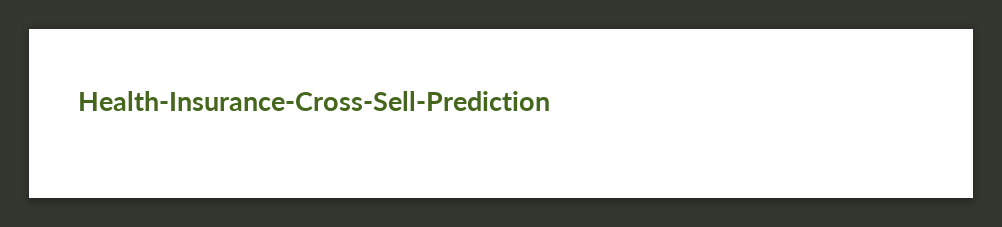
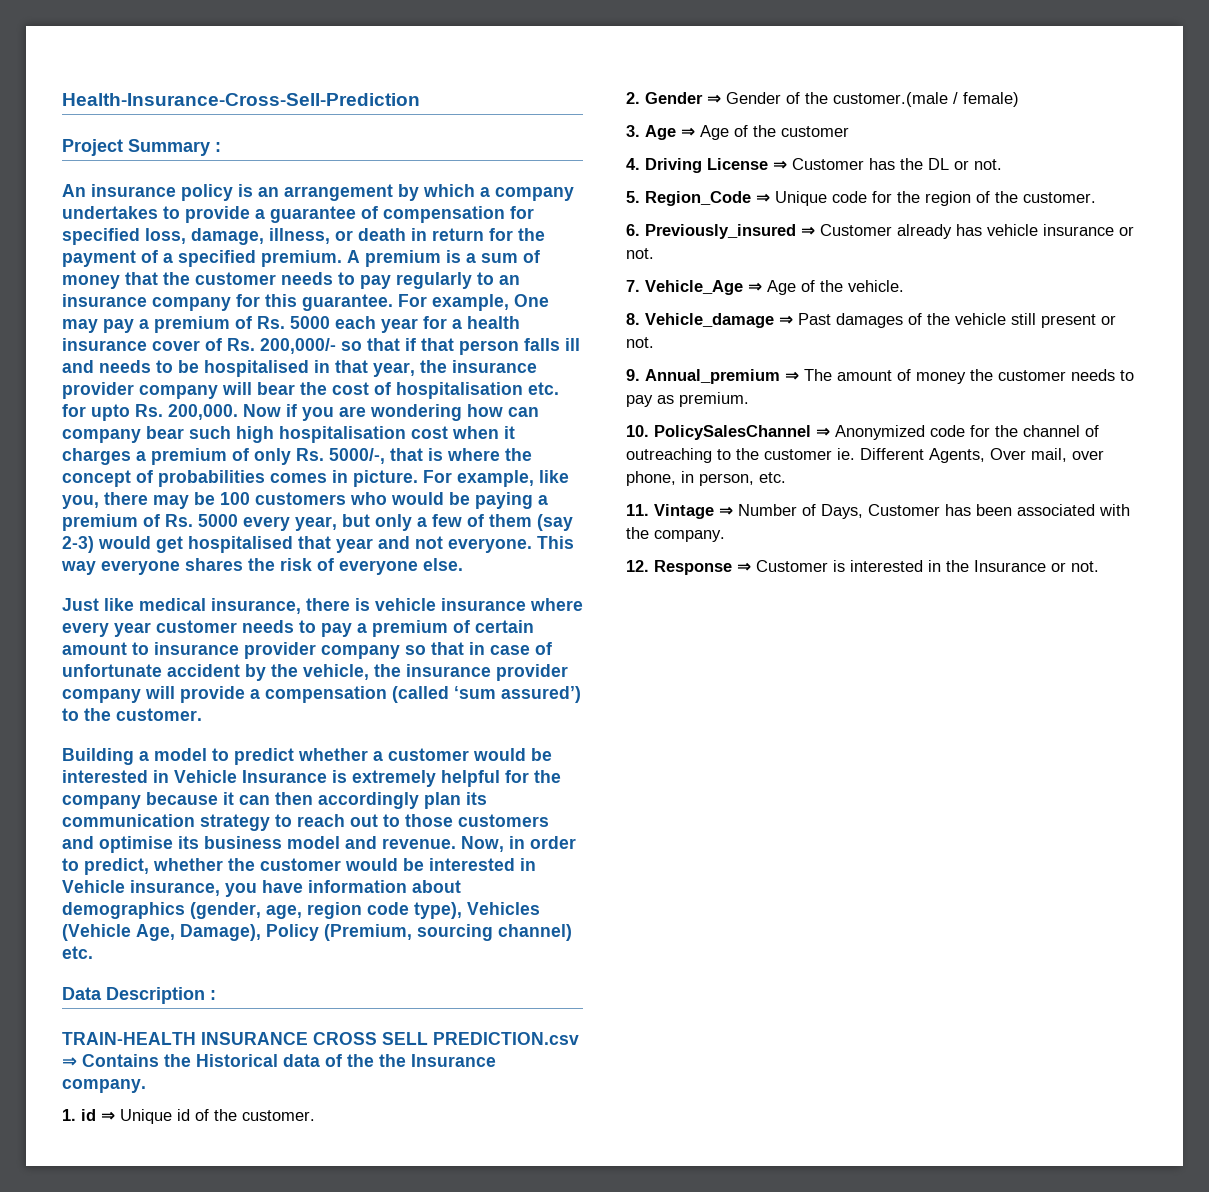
(550, 101) none -> [62,139,221,156] [62,184,574,201] [62,206,534,223] [62,228,545,245] [62,250,540,267] [62,272,520,289] [62,294,549,311] [62,316,520,333] [62,338,580,355] [62,360,537,377] [62,382,559,399] [62,404,539,421] [62,426,515,443] [62,448,532,465] [62,470,569,487] [62,492,548,509] [62,514,573,531] [62,536,574,553] [61,558,463,575] [62,598,583,614] [62,620,534,637] [62,642,552,659] [62,664,568,681] [62,686,581,703] [62,708,202,721] [62,748,552,765] [62,770,561,787] [62,792,487,809] [62,814,549,831] [62,836,576,853] [62,858,536,875] [62,880,461,897] [62,902,540,919] [62,924,572,941] [62,946,93,959] [62,987,216,1004] [62,1032,579,1045] [62,1054,496,1067] [62,1079,146,1093] [62,1109,315,1124] [626,92,1019,107] [626,125,849,140] [626,158,1002,173] [626,191,1096,206] [626,224,1134,239] [626,248,654,259] [626,280,904,295] [626,313,1116,328] [626,337,654,348] [626,369,1134,384] [626,392,749,407] [626,425,1099,440] [626,448,1104,463] [626,471,786,486] [626,504,1130,519] [626,527,725,542] [626,560,1099,575] // Project Summary : // An insurance policy is an arrangement by which a company undertakes to provide a guarantee of compensation for specified loss, damage, illness, or death in return for the payment of a specified premium. A premium is a sum of money that the customer needs to pay regularly to an insurance company for this guarantee. For example, One may pay a premium of Rs. 5000 each year for a health insurance cover of Rs. 200,000/- so that if that person falls ill and needs to be hospitalised in that year, the insurance provider company will bear the cost of hospitalisation etc. for upto Rs. 200,000. Now if you are wondering how can company bear such high hospitalisation cost when it charges a premium of only Rs. 5000/-, that is where the concept of probabilities comes in picture. For example, like you, there may be 100 customers who would be paying a premium of Rs. 5000 every year, but only a few of them (say 2-3) would get hospitalised that year and not everyone. This way everyone shares the risk of everyone else. // Just like medical insurance, there is vehicle insurance where every year customer needs to pay a premium of certain amount to insurance provider company so that in case of unfortunate accident by the vehicle, the insurance provider company will provide a compensation (called ‘sum assured’) to the customer. // Building a model to predict whether a customer would be interested in Vehicle Insurance is extremely helpful for the company because it can then accordingly plan its communication strategy to reach out to those customers and optimise its business model and revenue. Now, in order to predict, whether the customer would be interested in Vehicle insurance, you have information about demographics (gender, age, region code type), Vehicles (Vehicle Age, Damage), Policy (Premium, sourcing channel) etc. // Data Description : // TRAIN-HEALTH INSURANCE CROSS SELL PREDICTION.csv ⇒ Contains the Historical data of the the Insurance company. // 1. id ⇒ Unique id of the customer. // 2. Gender ⇒ Gender of the customer.(male / female) // 3. Age ⇒ Age of the customer // 4. Driving License ⇒ Customer has the DL or not. // 5. Region_Code ⇒ Unique code for the region of the customer. // 6. Previously_insured ⇒ Customer already has vehicle insurance or not. // 7. Vehicle_Age ⇒ Age of the vehicle. // 8. Vehicle_damage ⇒ Past damages of the vehicle still present or not. // 9. Annual_premium ⇒ The amount of money the customer needs to pay as premium. // 10. PolicySalesChannel ⇒ Anonymized code for the channel of outreaching to the customer ie. Different Agents, Over mail, over phone, in person, etc. // 11. Vintage ⇒ Number of Days, Customer has been associated with the company. // 12. Response ⇒ Customer is interested in the Insurance or not.

